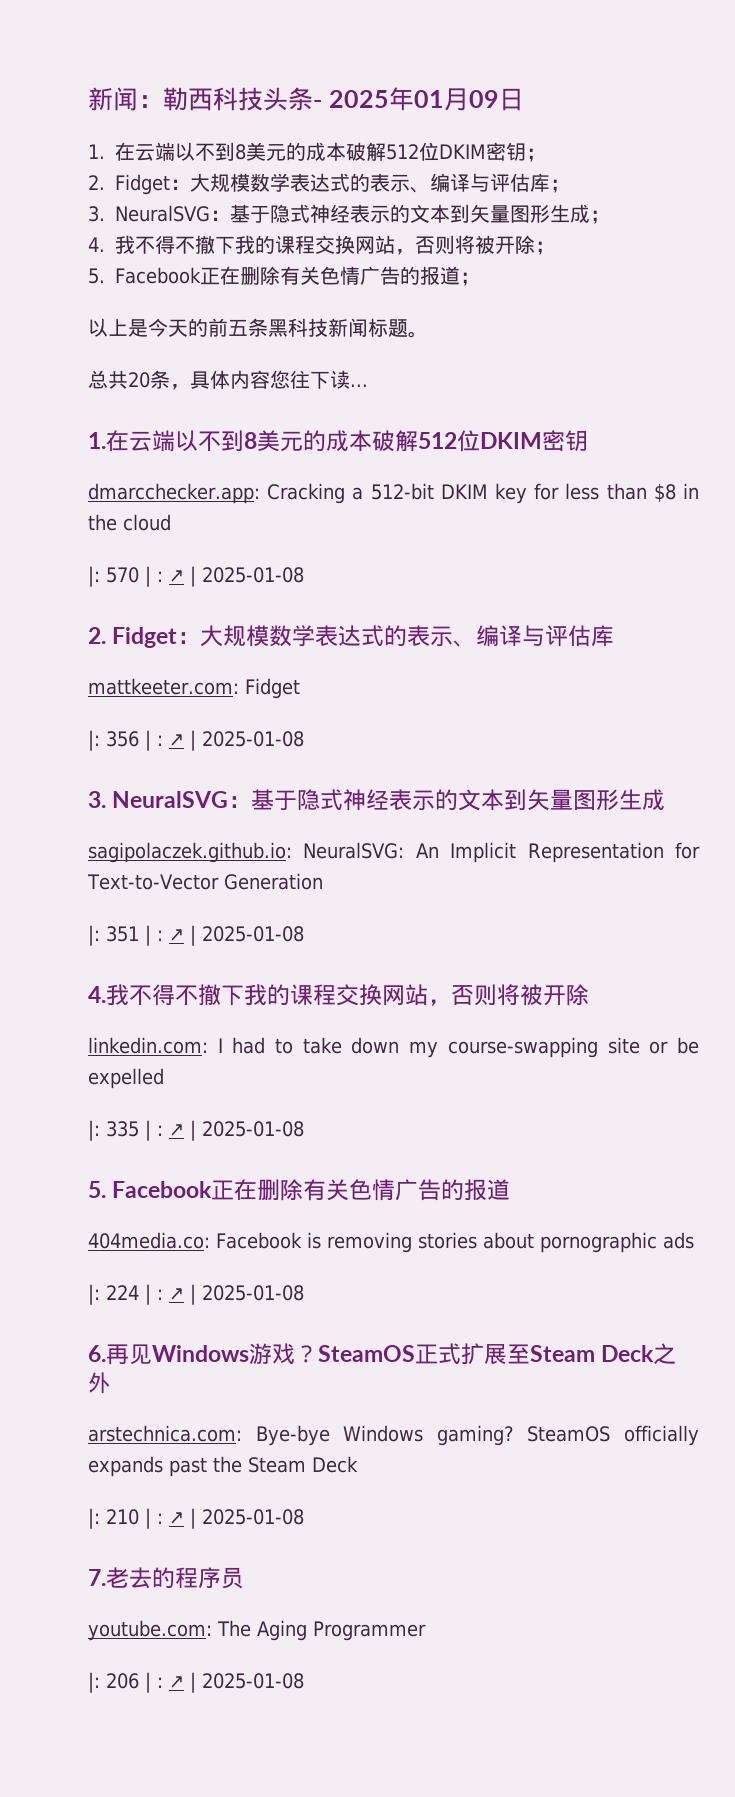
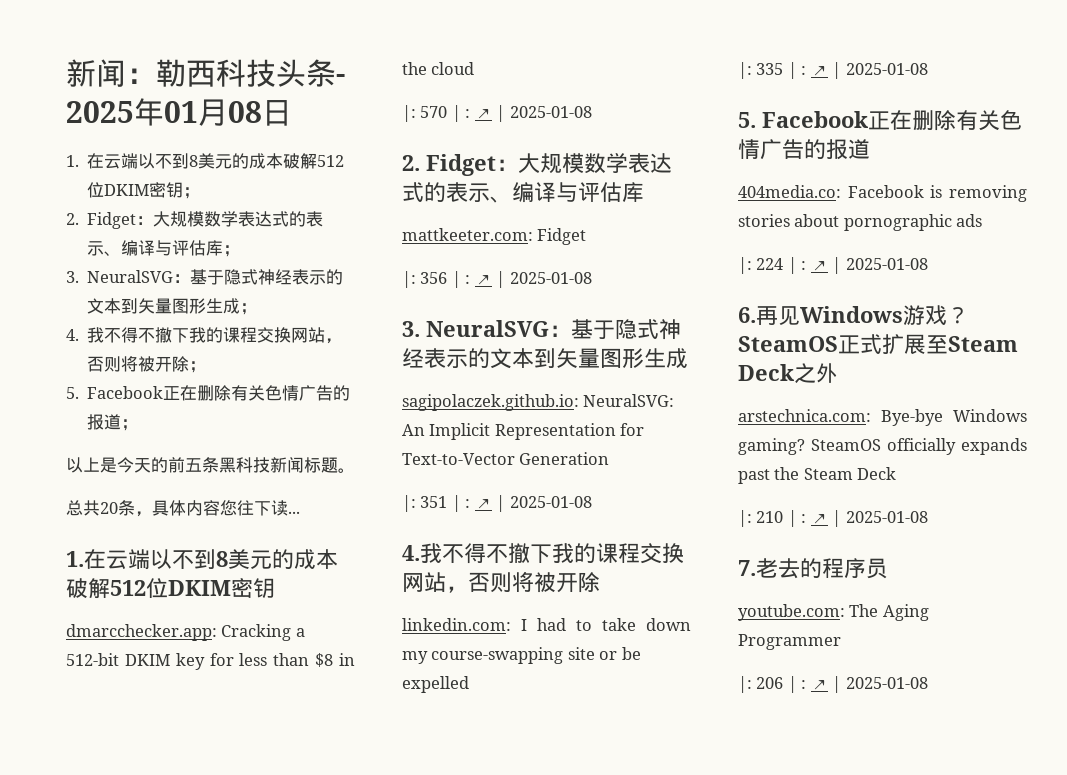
[468,90,499,108] 09 -> [228,101,262,123] 08

